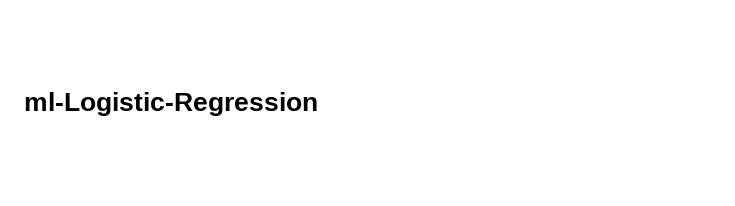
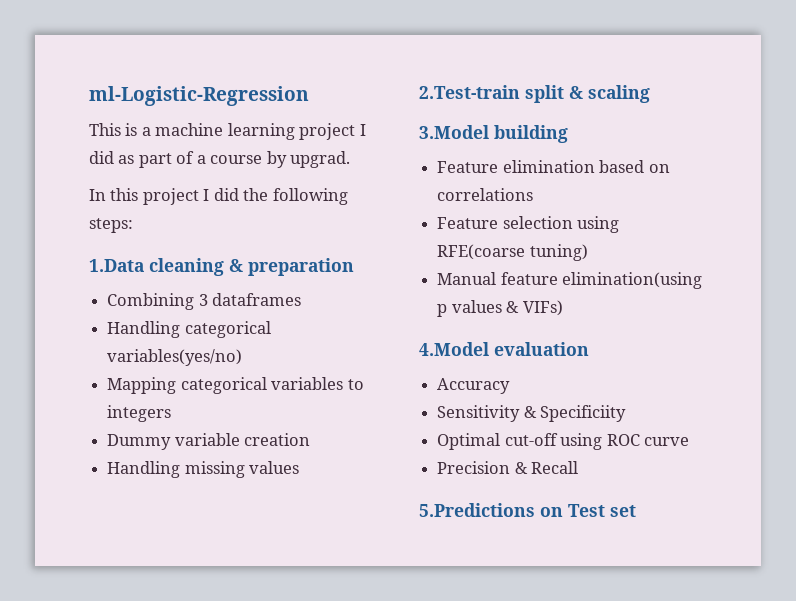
(318, 104) none -> [89,123,366,140] [89,151,351,168] [89,188,348,205] [89,218,133,233] [89,258,354,276] [107,293,302,310] [107,321,271,338] [107,349,243,366] [107,377,364,394] [107,405,172,422] [107,433,311,450] [107,461,300,478] [419,85,650,103] [419,125,568,143] [437,160,670,173] [437,188,534,201] [437,216,620,233] [437,244,588,261] [437,272,703,289] [437,300,563,317] [419,342,589,356] [437,378,511,394] [437,405,627,422] [437,433,689,450] [437,461,579,474] [419,503,636,517] // This is a machine learning project I did as part of a course by upgrad. // In this project I did the following steps: // 1.Data cleaning & preparation // Combining 3 dataframes // Handling categorical variables(yes/no) // Mapping categorical variables to integers // Dummy variable creation // Handling missing values // 2.Test-train split & scaling // 3.Model building // Feature elimination based on correlations // Feature selection using RFE(coarse tuning) // Manual feature elimination(using p values & VIFs) // 4.Model evaluation // Accuracy // Sensitivity & Specificiity // Optimal cut-off using ROC curve // Precision & Recall // 5.Predictions on Test set

